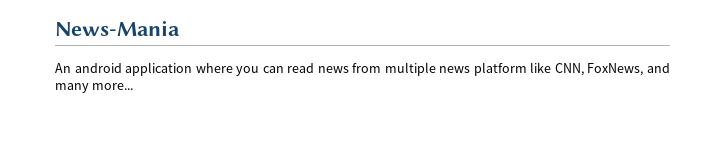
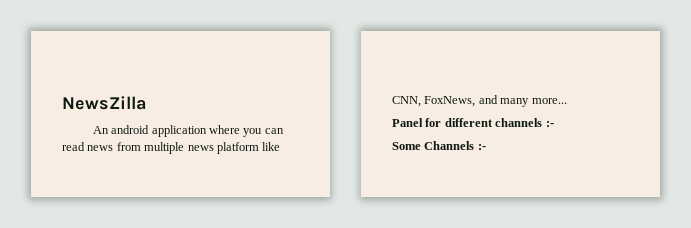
[55,20,180,36] News-Mania -> [62,96,147,110] NewsZilla
(134, 86) none -> [392,118,554,127] [392,141,486,150] // Panel for different channels :- // Some Channels :-

